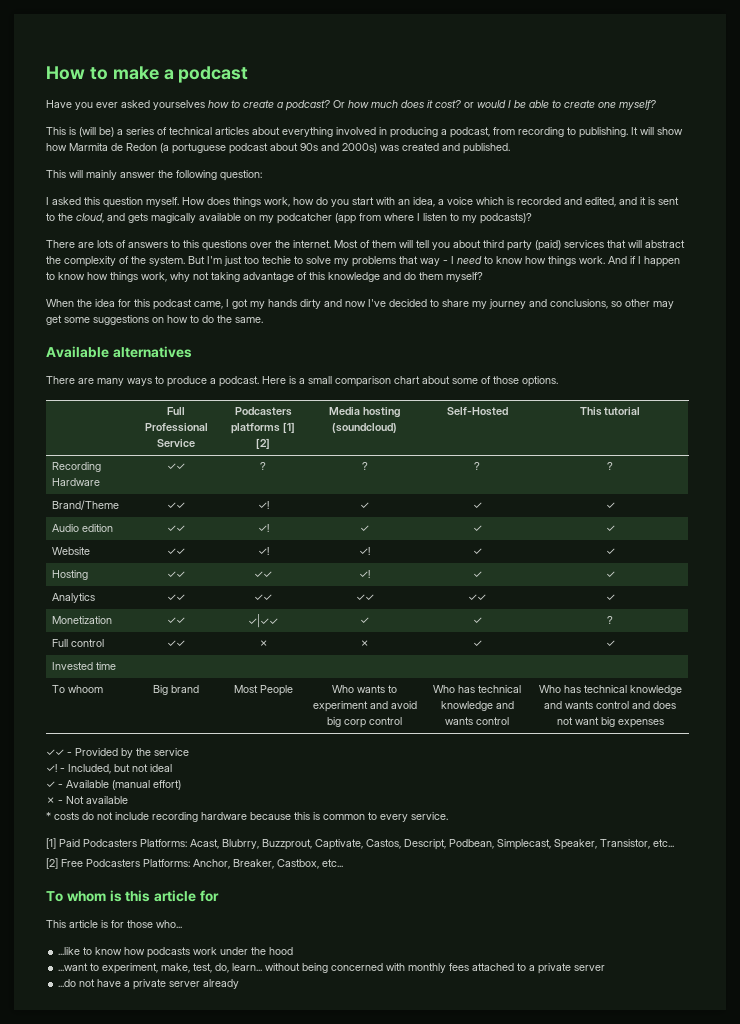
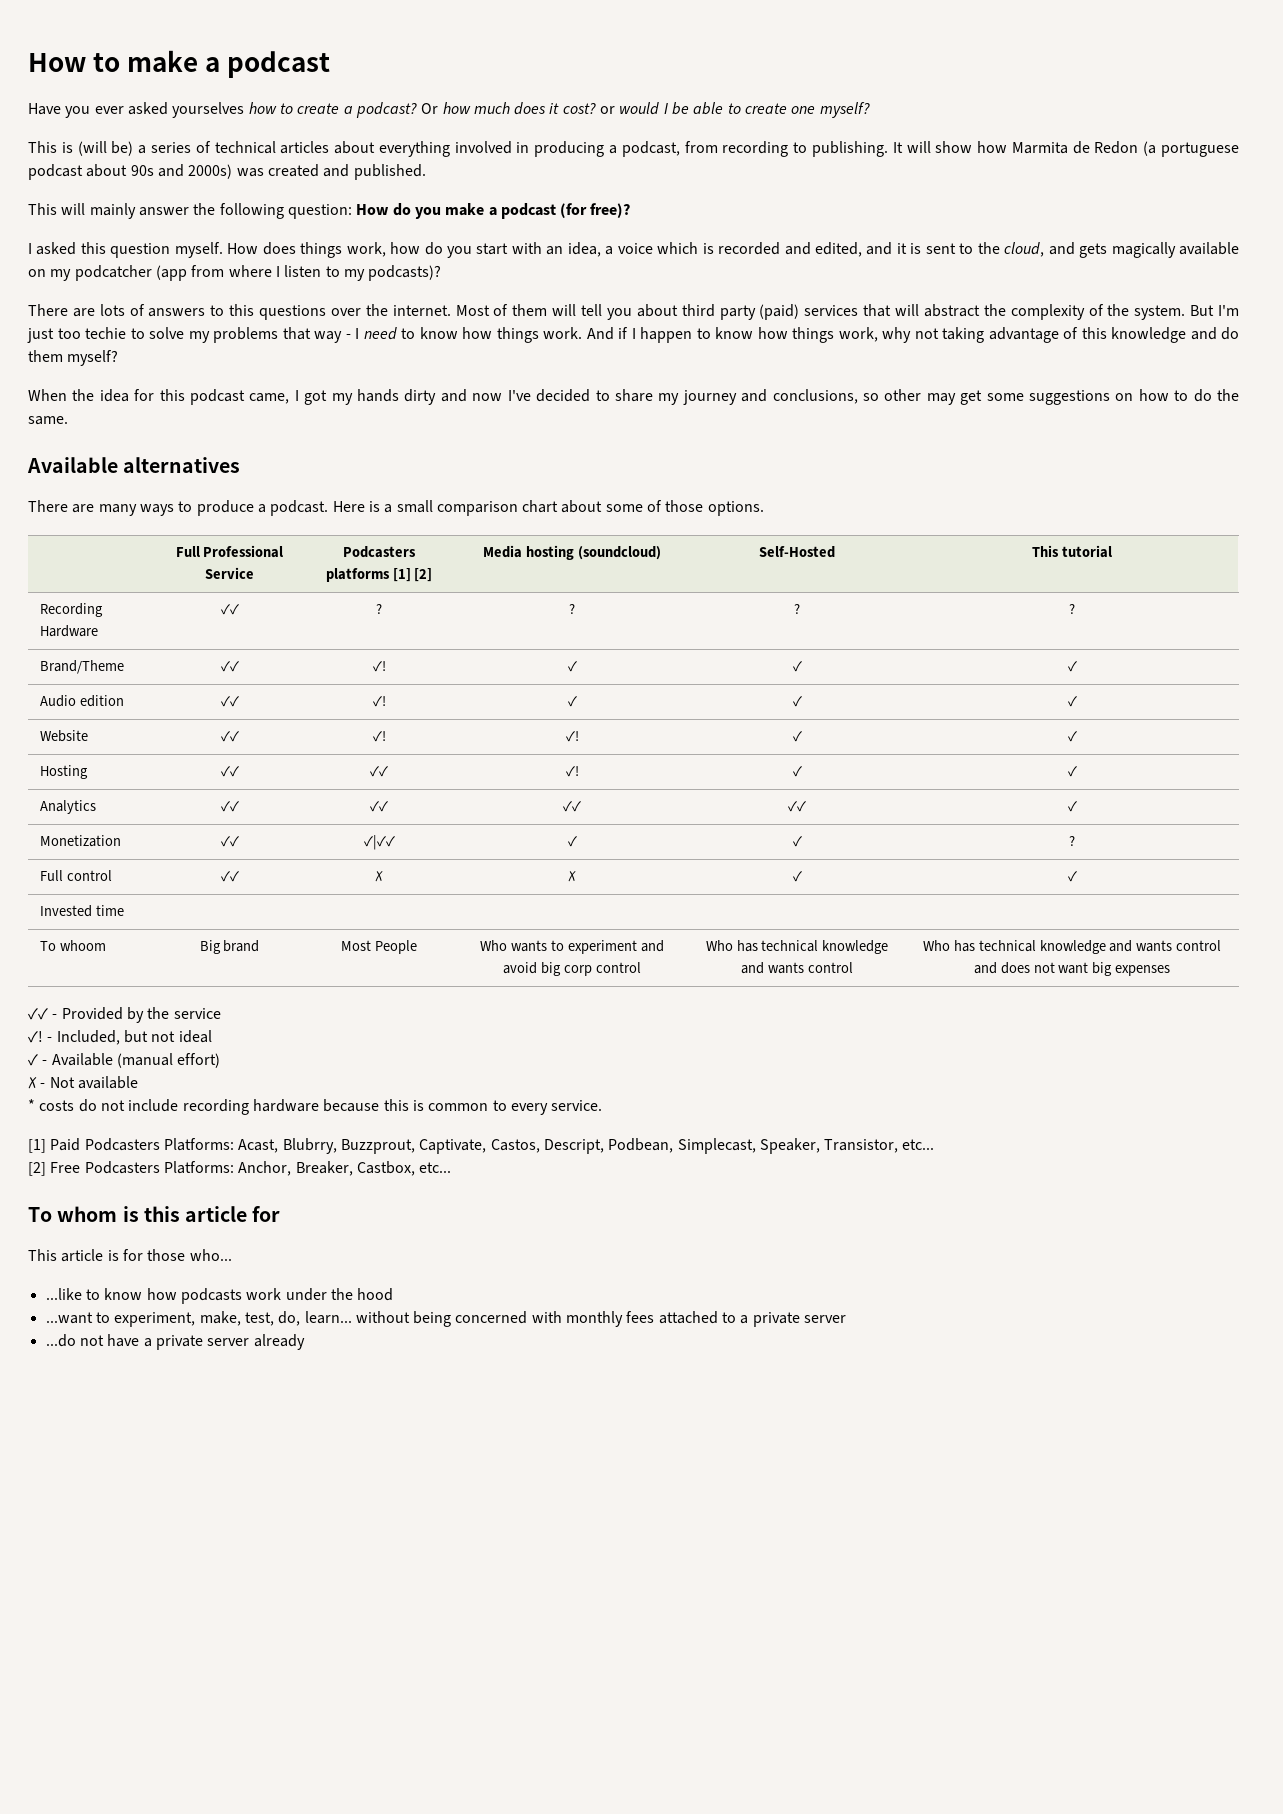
(262, 175) none -> [356,203,631,219] How do you make a podcast (for free)?

